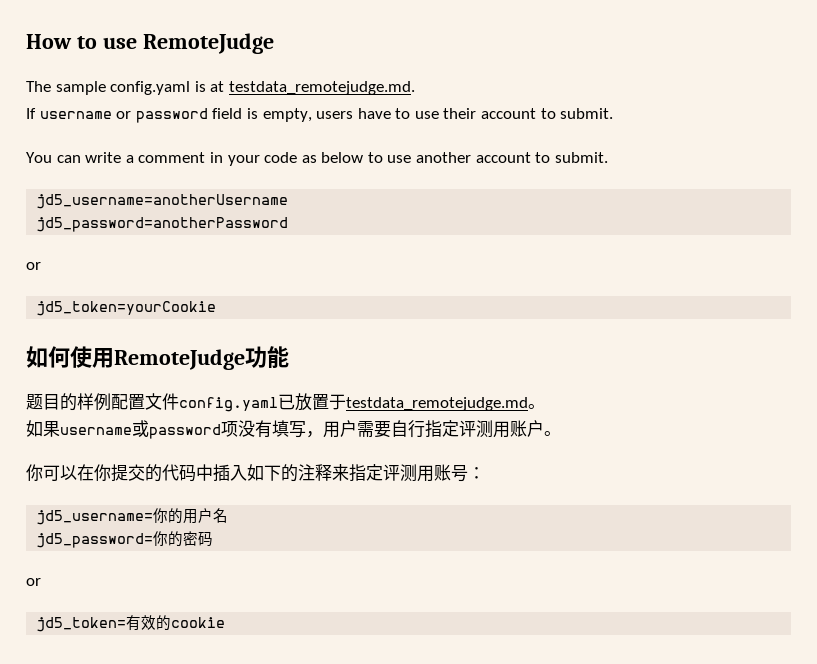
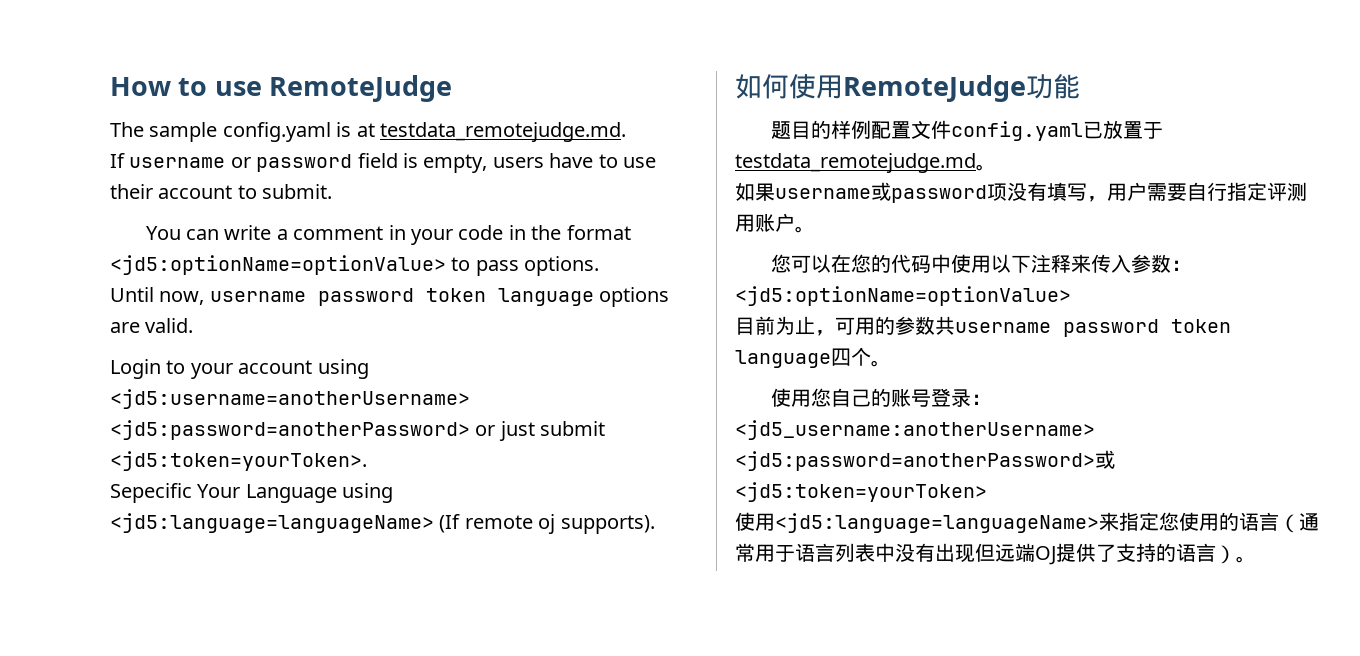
[301,152,608,163] [36,194,289,209] [36,217,289,232] [26,262,41,270] [36,301,217,316] as below to use another account to submit. // jd5_username=anotherUsername // jd5_password=anotherPassword // or // jd5_token=yourCookie -> [508,225,631,240] [110,255,600,276] [110,287,670,307] [110,318,194,333] [110,359,369,379] [110,389,470,409] [110,420,606,441] [110,451,367,471] [110,483,394,503] [110,513,655,534] in the format <jd5:optionName=optionValue> to pass options. // Until now, username password token language options are valid. // Login to your account using <jd5:username=anotherUsername> <jd5:password=anotherPassword> or just submit <jd5:token=yourToken>. // Sepecific Your Language using <jd5:language=languageName> (If remote oj supports).
[26,464,485,482] [36,508,229,525] [36,531,214,548] [26,578,41,586] [36,615,226,632] 你可以在你提交的代码中插入如下的注释来指定评测用账号： // jd5_username=你的用户名 // jd5_password=你的密码 // or // jd5_token=有效的cookie -> [770,254,1191,273] [735,286,1071,306] [735,316,1231,337] [735,347,891,368] [770,388,991,407] [735,420,1095,440] [735,450,1115,471] [735,482,987,502] [735,512,1319,533] [735,543,1256,565] 您可以在您的代码中使用以下注释来传入参数：<jd5:optionName=optionValue> // 目前为止，可用的参数共username password token language四个。 // 使用您自己的账号登录：<jd5_username:anotherUsername> <jd5:password=anotherPassword>或<jd5:token=yourToken> // 使用<jd5:language=languageName>来指定您使用的语言（通常用于语言列表中没有出现但远端OJ提供了支持的语言）。

